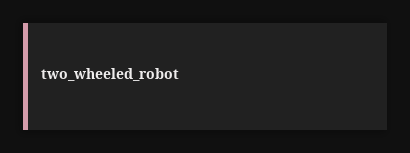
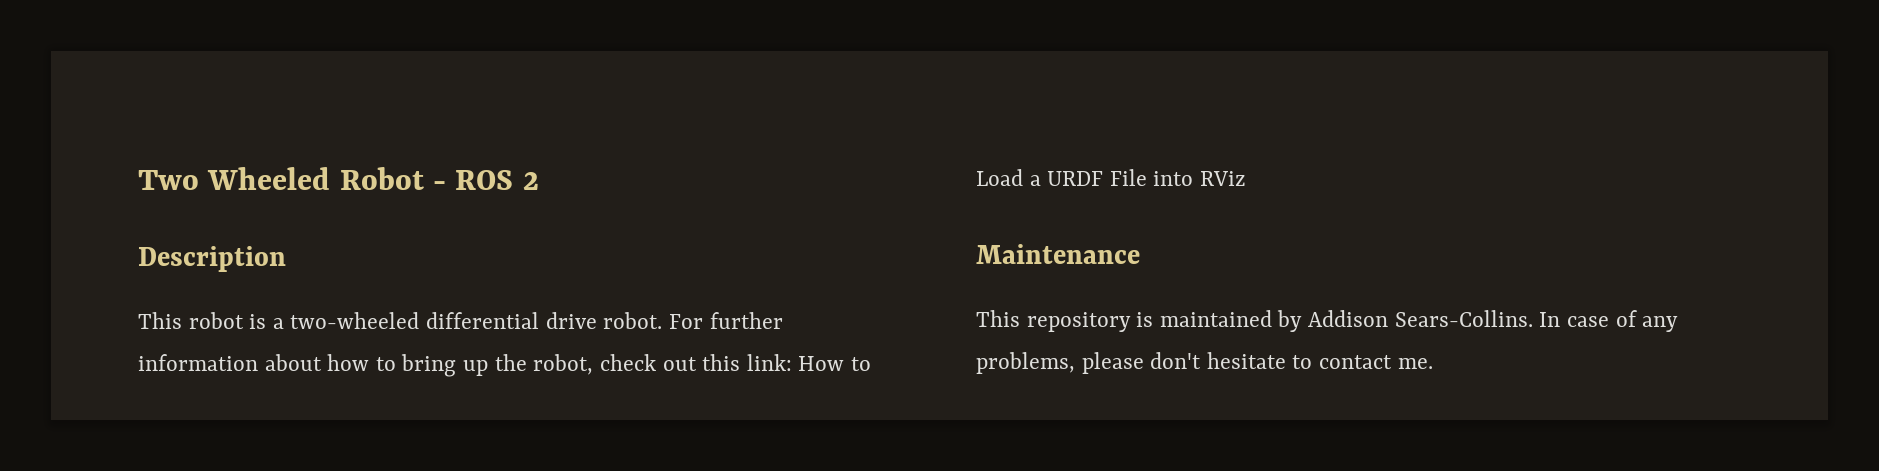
[41,68,179,81] two_wheeled_robot -> [138,167,539,190] [138,246,286,272] [138,312,783,329] [138,354,871,377] [976,169,1247,186] [976,244,1140,264] [976,310,1679,332] [976,352,1433,374] Two Wheeled Robot - ROS 2 // Description // This robot is a two-wheeled differential drive robot. For further information about how to bring up the robot, check out this link: How to Load a URDF File into RViz // Maintenance // This repository is maintained by Addison Sears-Collins. In case of any problems, please don't hesitate to contact me.

